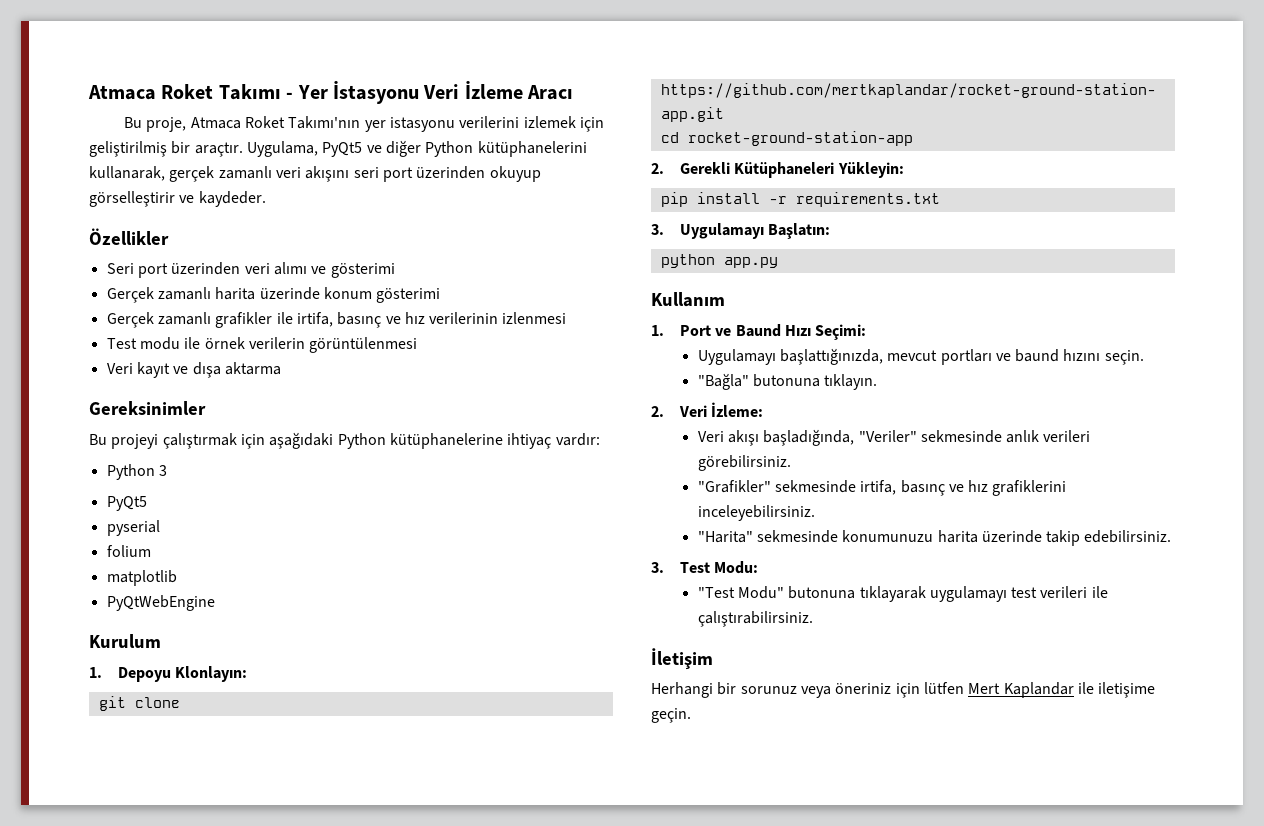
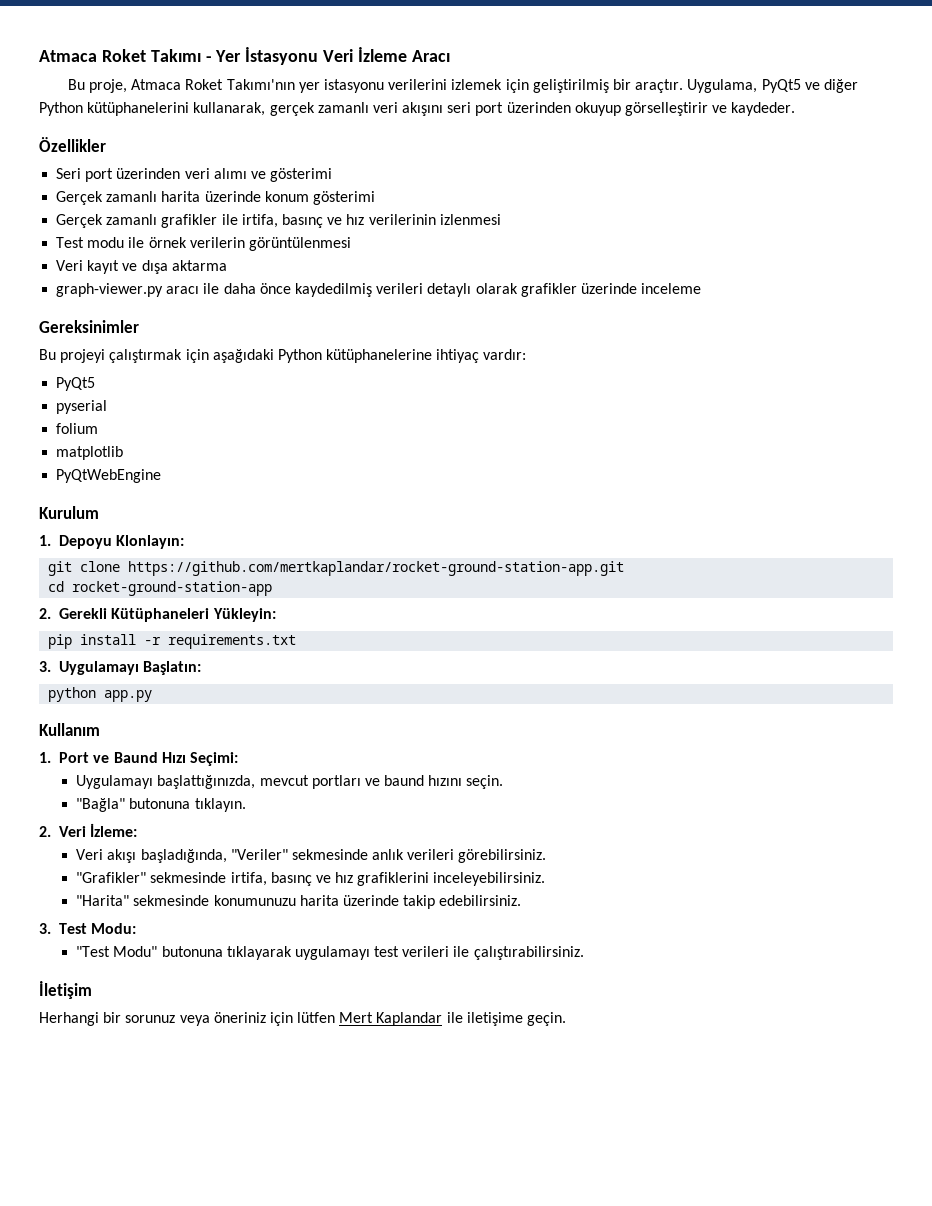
(281, 368) none -> [56,283,702,297] // graph-viewer.py aracı ile daha önce kaydedilmiş verileri detaylı olarak grafikler üzerinde inceleme
[106,464,167,480] // Python 3 -> (527, 354) none

